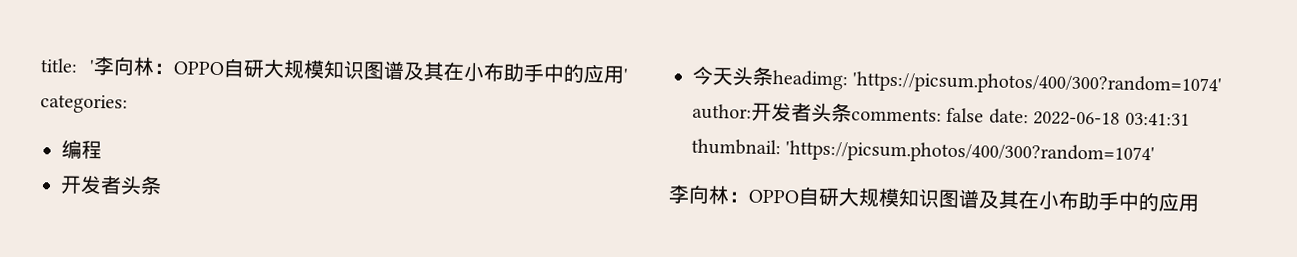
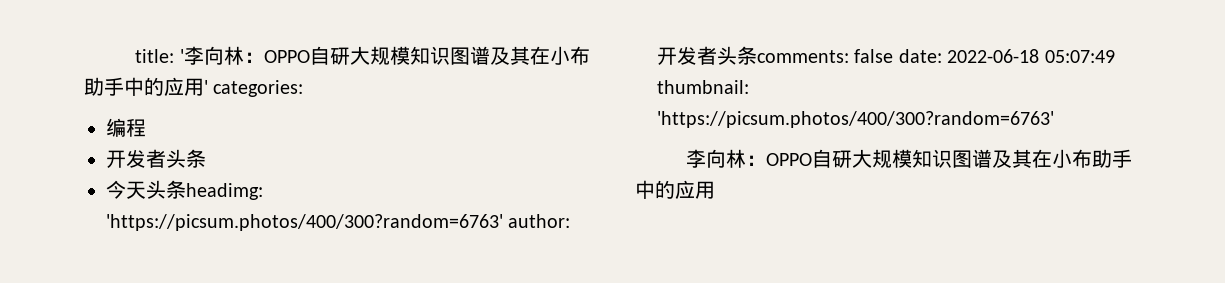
[852,71,1223,97] 'https://picsum.photos/400/300?random=1074' -> [106,214,503,231] 'https://picsum.photos/400/300?random=6763'
[1124,112,1190,126] [691,138,1156,166] 03:41:31 thumbnail: 'https://picsum.photos/400/300?random=1074' -> [1044,50,1115,63] [657,80,749,94] [657,111,1054,128] 05:07:49 thumbnail: 'https://picsum.photos/400/300?random=6763'

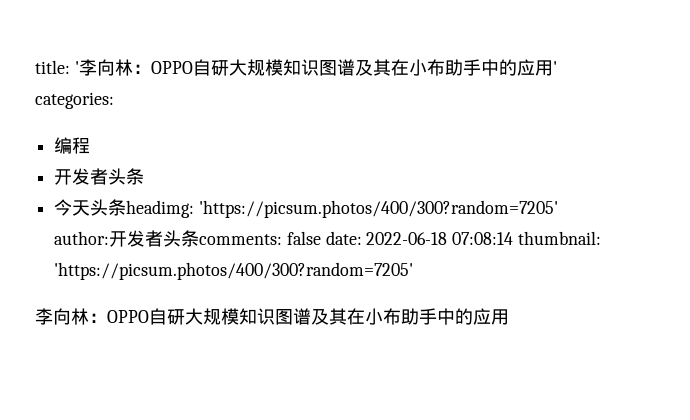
[106,214,503,231] 'https://picsum.photos/400/300?random=6763' -> [198,200,558,218] 'https://picsum.photos/400/300?random=7205'
[1044,50,1115,63] [657,80,749,94] [657,111,1054,128] 05:07:49 thumbnail: 'https://picsum.photos/400/300?random=6763' -> [452,231,601,245] [54,262,414,280] 07:08:14 thumbnail: 'https://picsum.photos/400/300?random=7205'

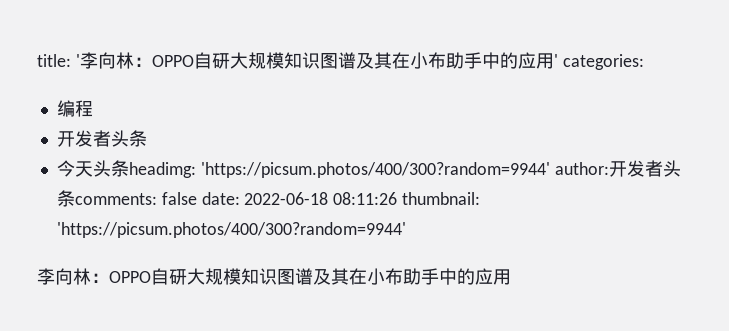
[198,200,558,218] 'https://picsum.photos/400/300?random=7205' -> [200,162,550,178] 'https://picsum.photos/400/300?random=9944'
[452,231,601,245] [54,262,414,280] 07:08:14 thumbnail: 'https://picsum.photos/400/300?random=7205' -> [333,192,481,205] [56,222,406,238] 08:11:26 thumbnail: 'https://picsum.photos/400/300?random=9944'

